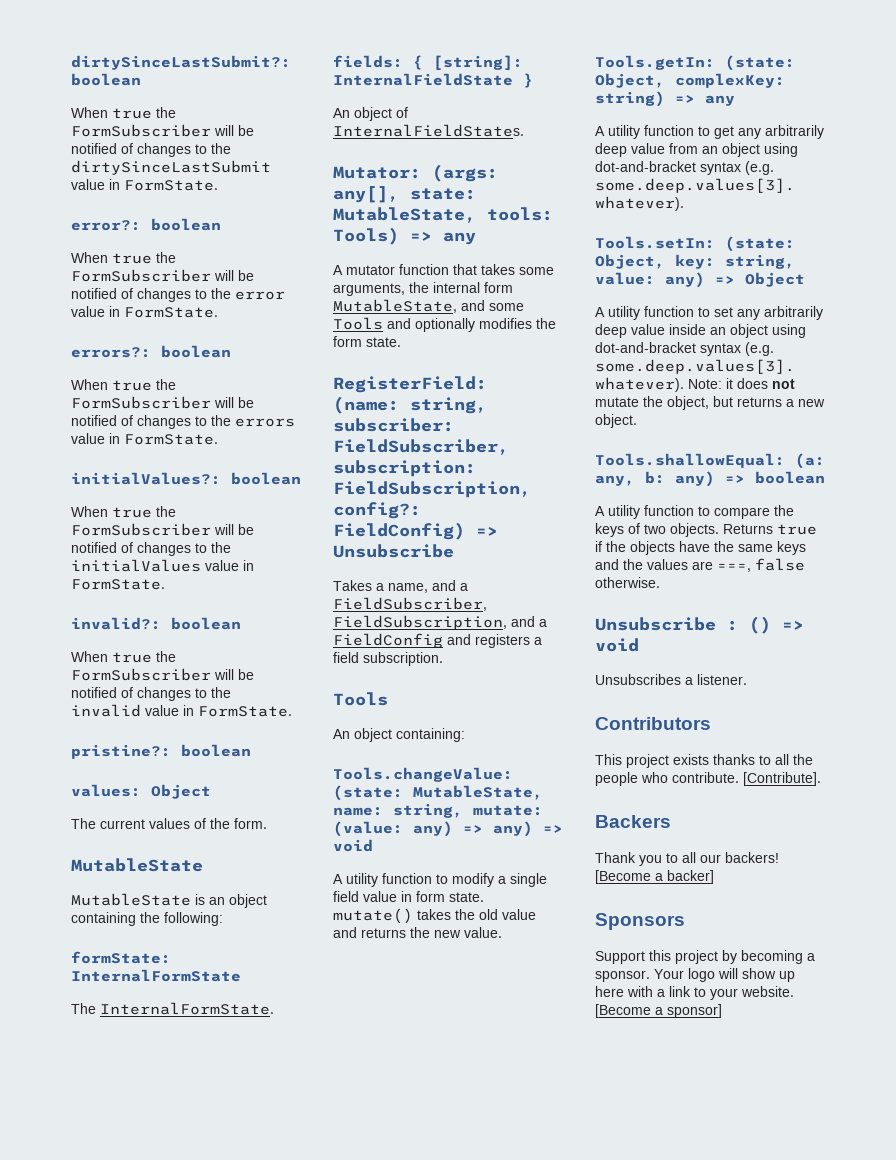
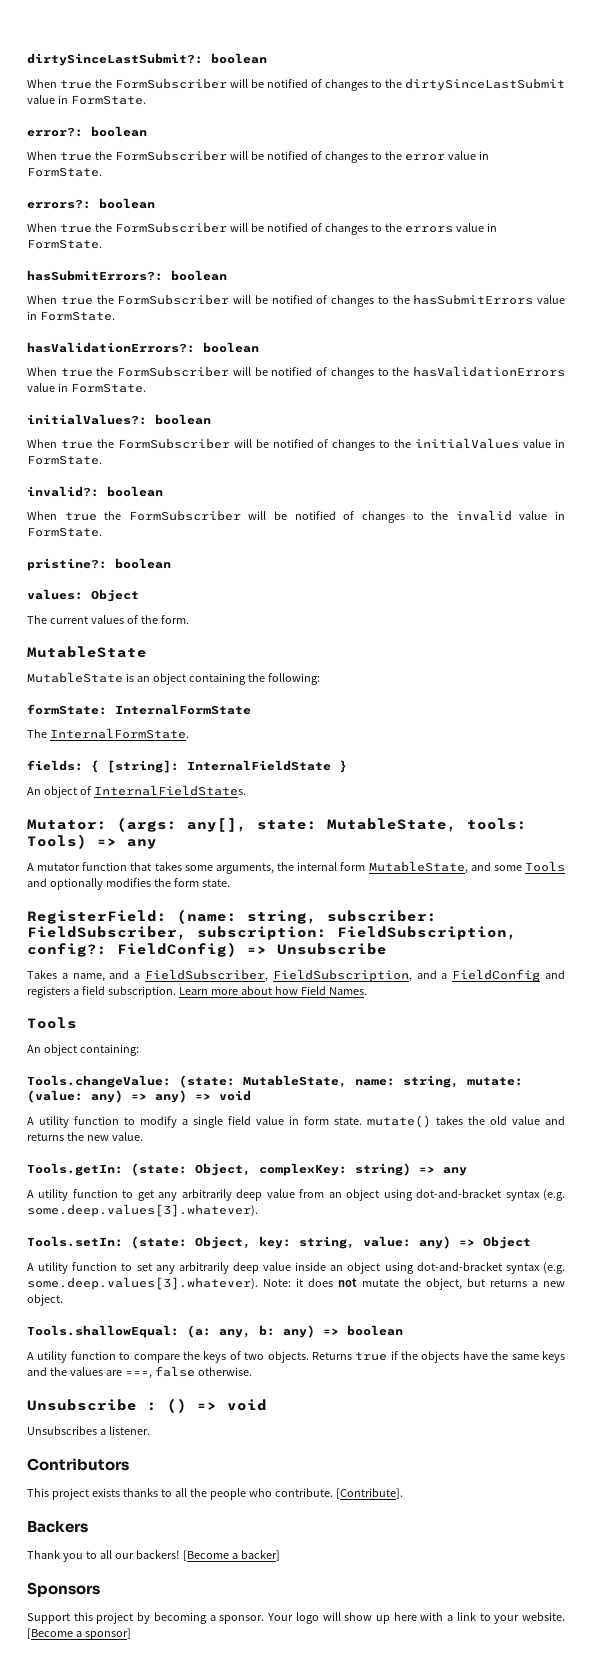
(218, 439) none -> [27,270,227,281] [27,294,565,307] [27,311,115,321] [27,342,259,353] [27,366,566,379] [27,383,146,393] // hasSubmitErrors?: boolean // When true the FormSubscriber will be notified of changes to the hasSubmitErrors value in FormState. // hasValidationErrors?: boolean // When true the FormSubscriber will be notified of changes to the hasValidationErrors value in FormState.
(443, 659) none -> [178,986,367,995] Learn more about how Field Names.

